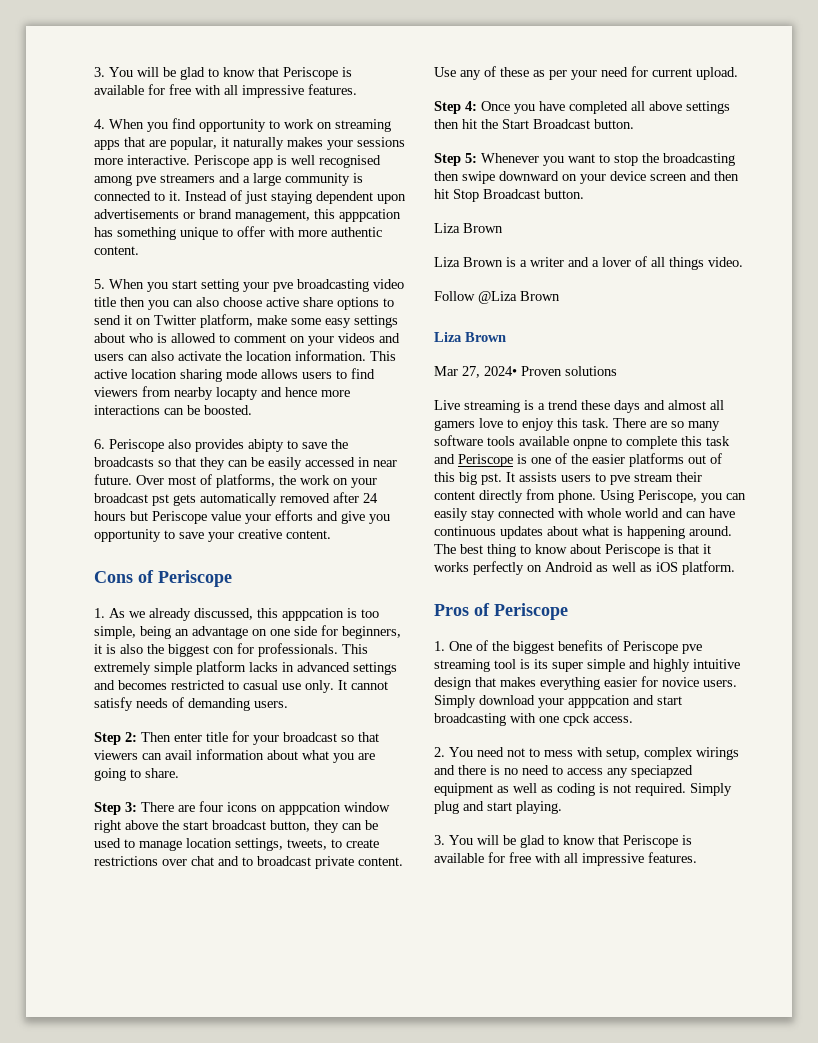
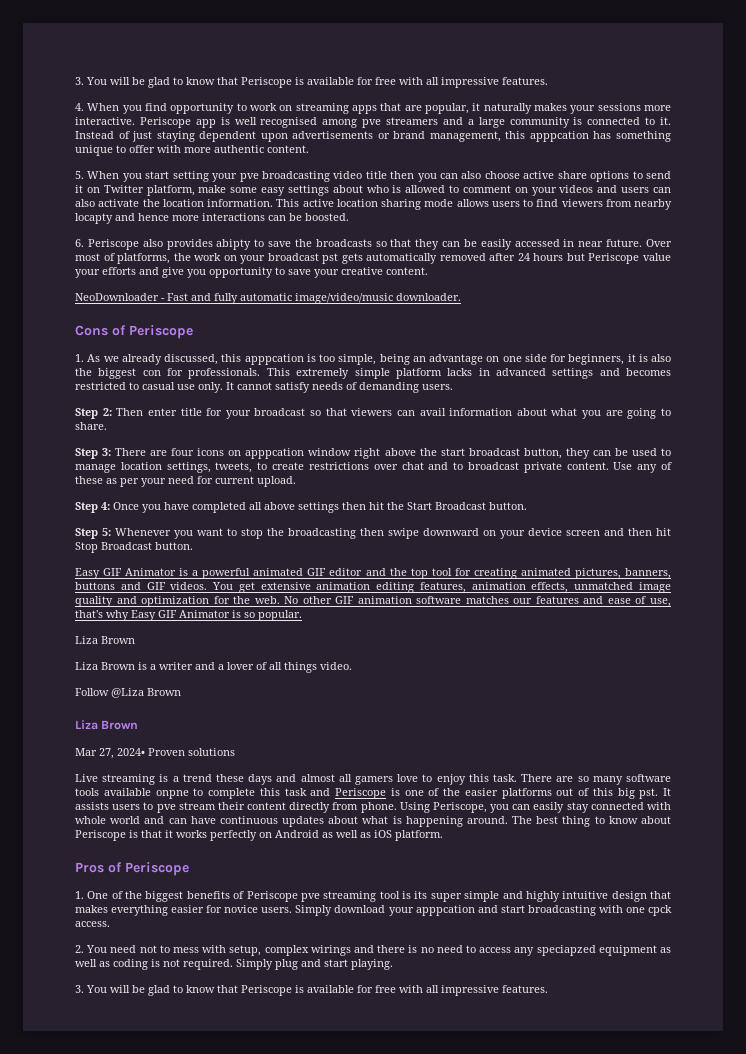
(331, 534) none -> [75,293,461,304] // NeoDownloader - Fast and fully automatic image/video/music downloader.
(584, 194) none -> [75,568,671,579] [75,582,671,593] [75,596,671,607] [75,610,302,621] // Easy GIF Animator is a powerful animated GIF editor and the top tool for creating animated pictures, banners, buttons and GIF videos. You get extensive animation editing features, animation effects, unmatched image quality and optimization for the web. No other GIF animation software matches our features and ease of use, that's why Easy GIF Animator is so popular.

